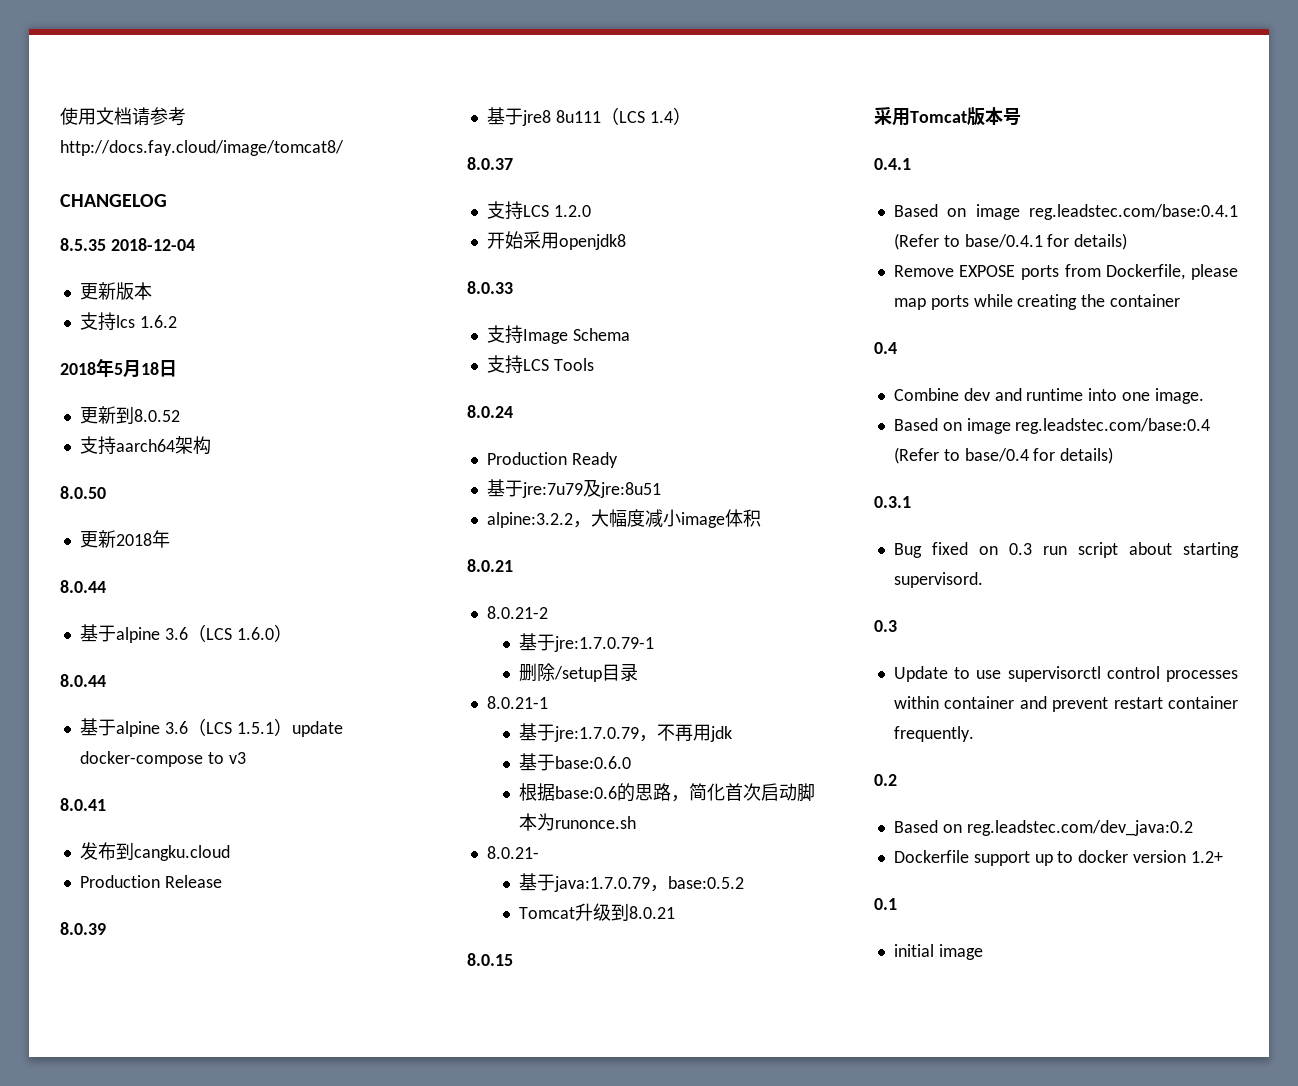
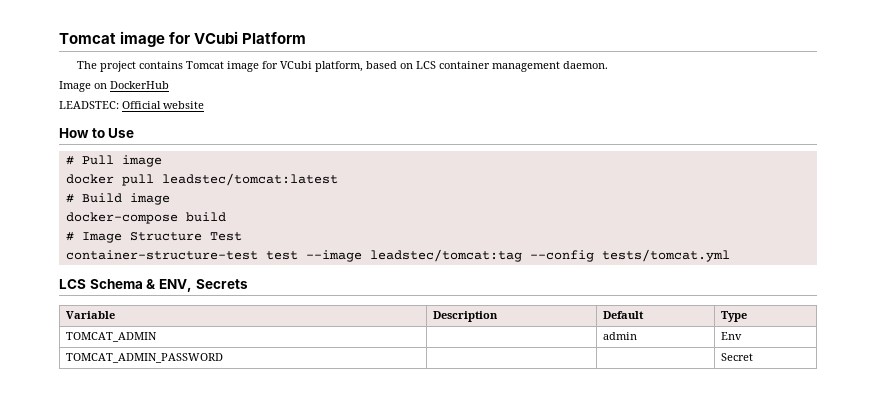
[60,107,186,126] [60,140,344,156] [60,194,167,207] [60,238,195,251] [79,282,152,300] [79,312,177,331] [60,358,177,378] [79,406,180,424] [79,436,211,455] [60,486,106,499] [79,530,170,548] [60,580,106,593] [79,624,292,643] [60,674,106,687] [79,718,343,737] [79,751,246,767] [60,798,106,811] [79,842,230,861] [79,875,222,888] [60,922,106,935] [486,107,691,126] [467,157,513,170] [486,201,591,220] [486,231,626,250] [467,281,513,294] [486,325,630,344] [486,355,594,374] [467,405,513,418] [486,452,618,468] [486,479,661,498] [486,509,761,528] [467,559,513,572] [486,606,548,619] [519,633,655,652] [519,663,639,682] [486,696,548,709] [519,723,733,742] [519,753,632,771] [519,783,816,802] [519,813,637,831] [486,846,539,859] [519,873,745,892] [519,903,676,921] [467,953,513,966] [874,107,1021,126] [874,158,911,170] [893,204,1238,220] [893,233,1128,250] [893,264,1238,280] [893,294,1181,310] [874,342,897,354] [893,388,1204,404] [893,418,1211,434] [893,447,1114,464] [874,496,911,508] [893,542,1239,558] [893,572,983,588] [874,620,897,632] [893,666,1238,682] [893,696,1238,712] [893,726,974,742] [874,774,897,786] [893,820,1193,836] [893,850,1223,866] [874,898,897,910] [893,944,983,960] 使用文档请参考http://docs.fay.cloud/image/tomcat8/ // CHANGELOG // 8.5.35 2018-12-04 // 更新版本 // 支持lcs 1.6.2 // 2018年5月18日 // 更新到8.0.52 // 支持aarch64架构 // 8.0.50 // 更新2018年 // 8.0.44 // 基于alpine 3.6（LCS 1.6.0） // 8.0.44 // 基于alpine 3.6（LCS 1.5.1）update docker-compose to v3 // 8.0.41 // 发布到cangku.cloud // Production Release // 8.0.39 // 基于jre8 8u111（LCS 1.4） // 8.0.37 // 支持LCS 1.2.0 // 开始采用openjdk8 // 8.0.33 // 支持Image Schema // 支持LCS Tools // 8.0.24 // Production Ready // 基于jre:7u79及jre:8u51 // alpine:3.2.2，大幅度减小image体积 // 8.0.21 // 8.0.21-2 // 基于jre:1.7.0.79-1 // 删除/setup目录 // 8.0.21-1 // 基于jre:1.7.0.79，不再用jdk // 基于base:0.6.0 // 根据base:0.6的思路，简化首次启动脚本为runonce.sh // 8.0.21- // 基于java:1.7.0.79，base:0.5.2 // Tomcat升级到8.0.21 // 8.0.15 // 采用Tomcat版本号 // 0.4.1 // Based on image reg.leadstec.com/base:0.4.1 (Refer to base/0.4.1 for details) // Remove EXPOSE ports from Dockerfile, please map ports while creating the container // 0.4 // Combine dev and runtime into one image. // Based on image reg.leadstec.com/base:0.4 (Refer to base/0.4 for details) // 0.3.1 // Bug fixed on 0.3 run script about starting supervisord. // 0.3 // Update to use supervisorctl control processes within container and prevent restart container frequently. // 0.2 // Based on reg.leadstec.com/dev_java:0.2 // Dockerfile support up to docker version 1.2+ // 0.1 // initial image -> [59,31,307,47] [76,61,608,72] [59,81,169,92] [59,101,204,109] [59,128,135,138] [65,155,162,167] [65,173,338,186] [65,193,170,205] [65,212,226,224] [65,232,242,243] [65,249,730,262] [59,279,248,292] [66,311,116,319] [433,311,499,322] [603,311,645,319] [721,311,748,322] [66,332,158,342] [603,332,638,340] [721,332,743,340] [66,353,224,363] [721,353,754,361] Tomcat image for VCubi Platform // The project contains Tomcat image for VCubi platform, based on LCS container management daemon. // Image on DockerHub // LEADSTEC: Official website // How to Use // # Pull image // docker pull leadstec/tomcat:latest // # Build image // docker-compose build // # Image Structure Test // container-structure-test test --image leadstec/tomcat:tag --config tests/tomcat.yml // LCS Schema & ENV, Secrets // Variable | Description | Default | Type // TOMCAT_ADMIN | | admin | Env // TOMCAT_ADMIN_PASSWORD | | | Secret

